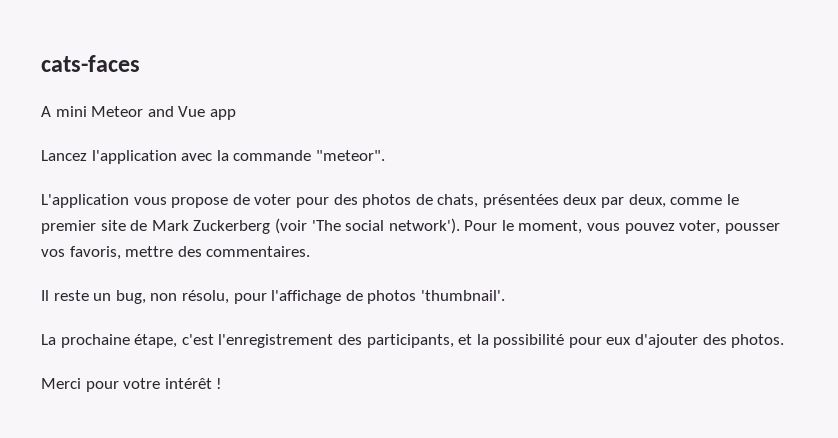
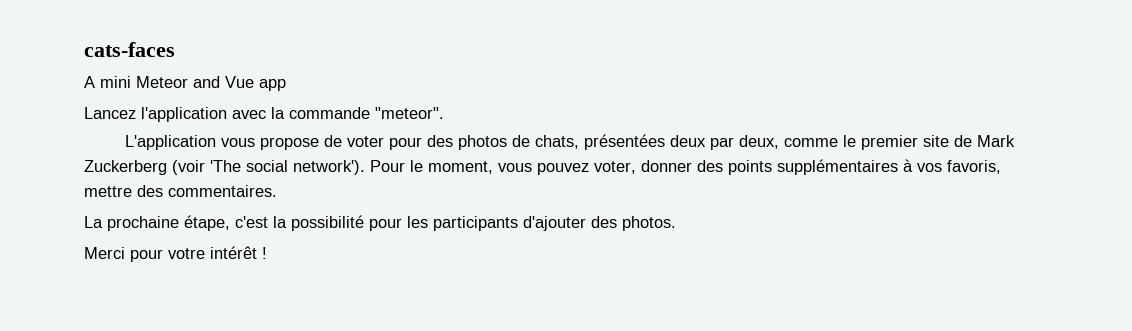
[724,223,780,234] pousser -> [641,159,913,175] donner des points supplémentaires à
[41,290,505,304] // Il reste un bug, non résolu, pour l'affichage de photos 'thumbnail'. -> (277, 191) none
[218,334,473,348] l'enregistrement des participants, et -> (268, 222) none
[606,337,632,345] eux -> [407,216,518,231] les participants

